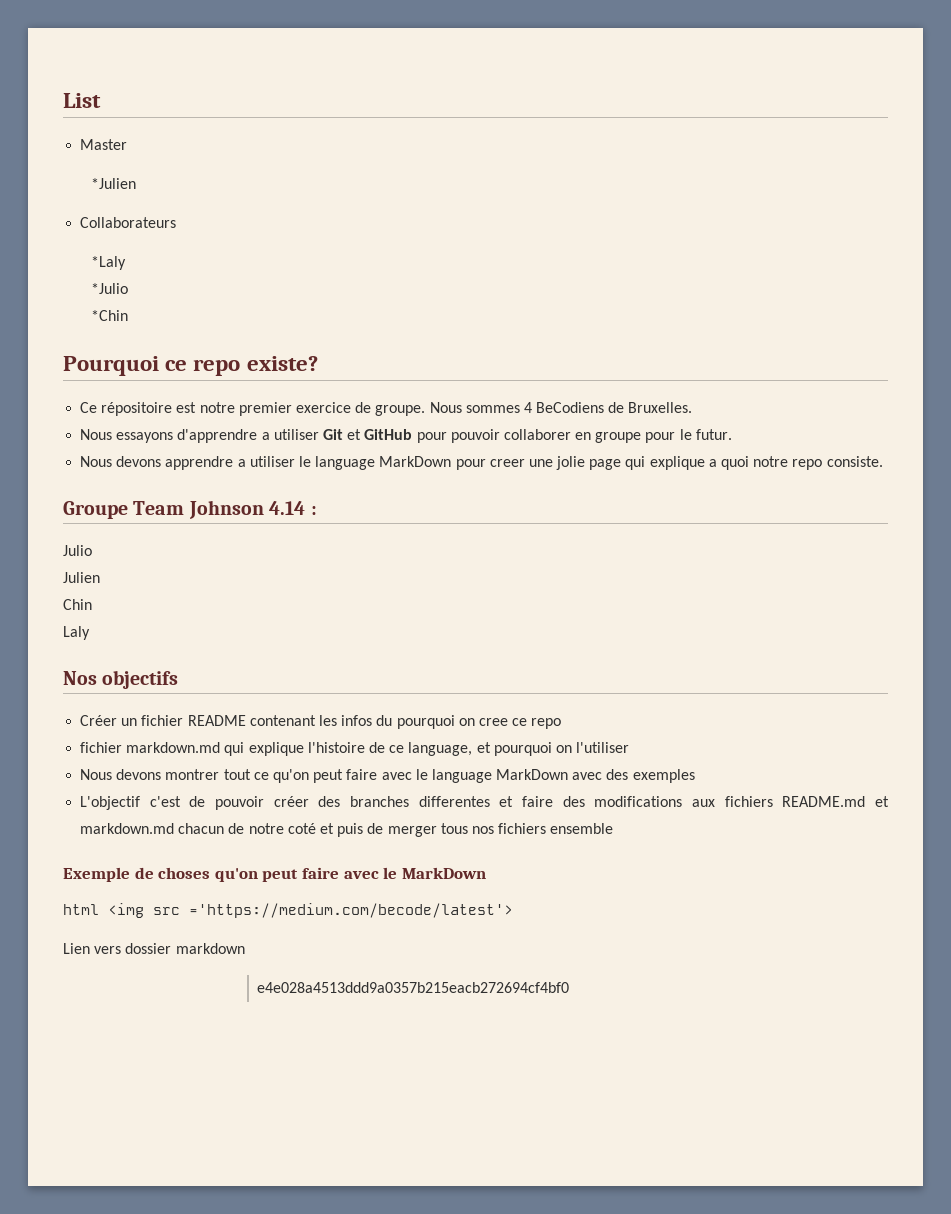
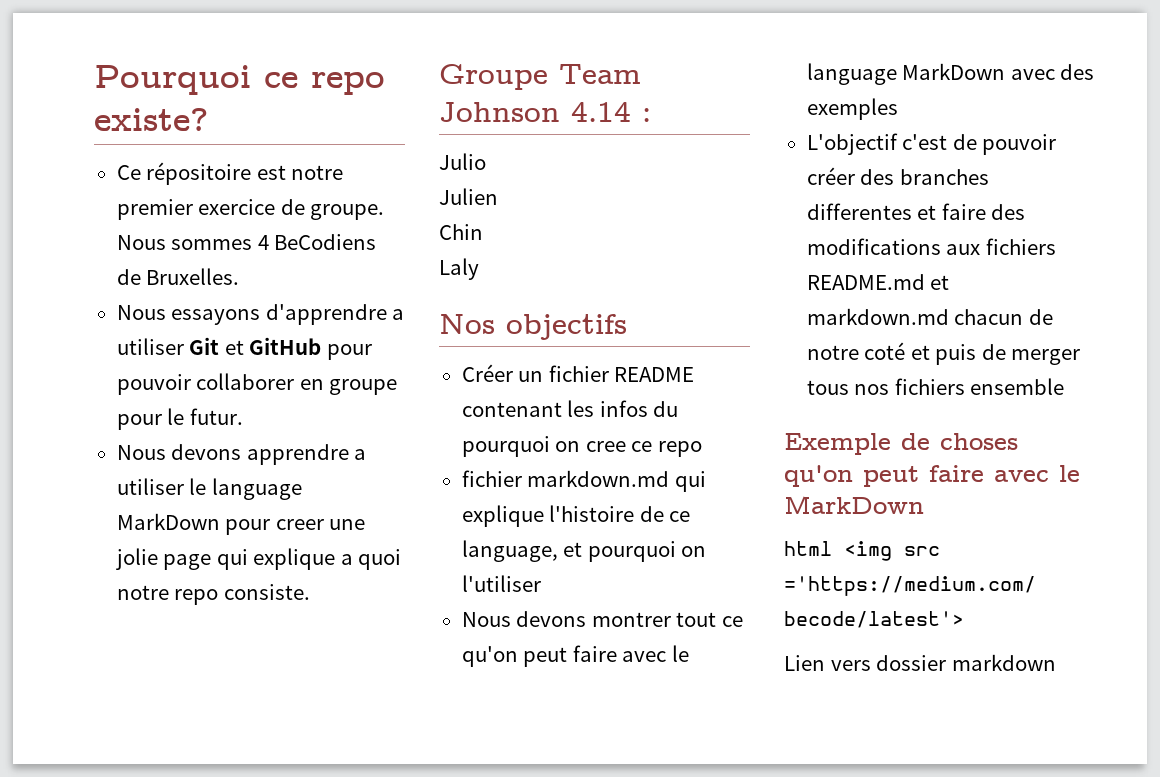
[63,93,101,108] [80,139,128,150] [90,178,136,189] [80,217,177,228] [90,256,126,270] [90,283,128,294] [90,310,128,321] List // Master // *Julien // Collaborateurs // *Laly // *Julio // *Chin // -> (94, 80) none
[257,982,570,993] // e4e028a4513ddd9a0357b215eacb272694cf4bf0 -> (1056, 662) none

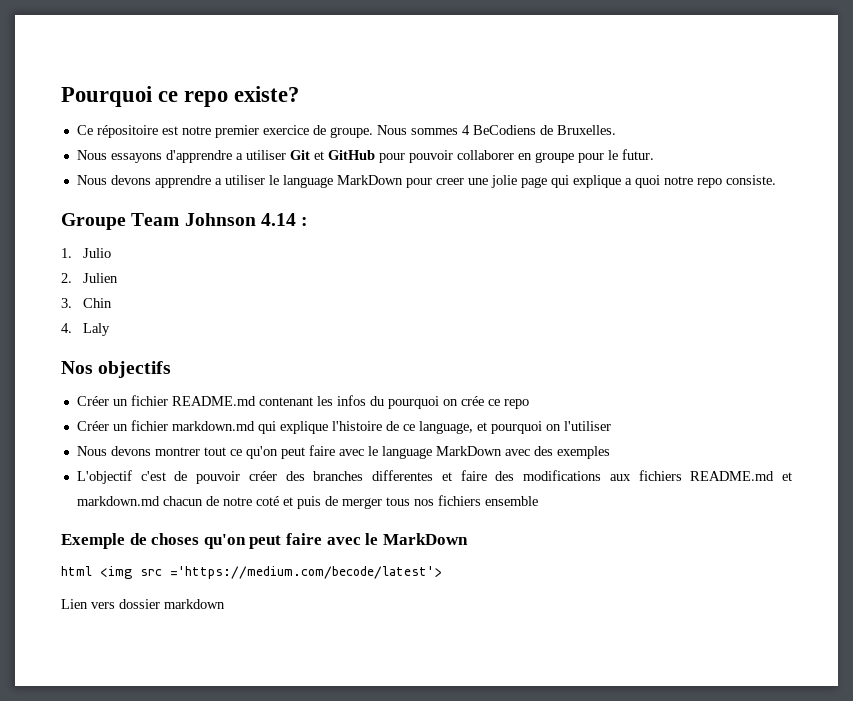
(651, 115) none -> [61,248,72,258] 1.
(486, 161) none -> [61,273,72,283] 2.
(498, 196) none -> [61,298,72,308] 3.
(483, 232) none -> [61,323,72,333] 4.
[614,367,695,382] README -> [171,396,256,406] README.md
[585,441,626,452] cree -> [460,396,484,406] crée
(702, 449) none -> [76,421,128,431] Créer un

